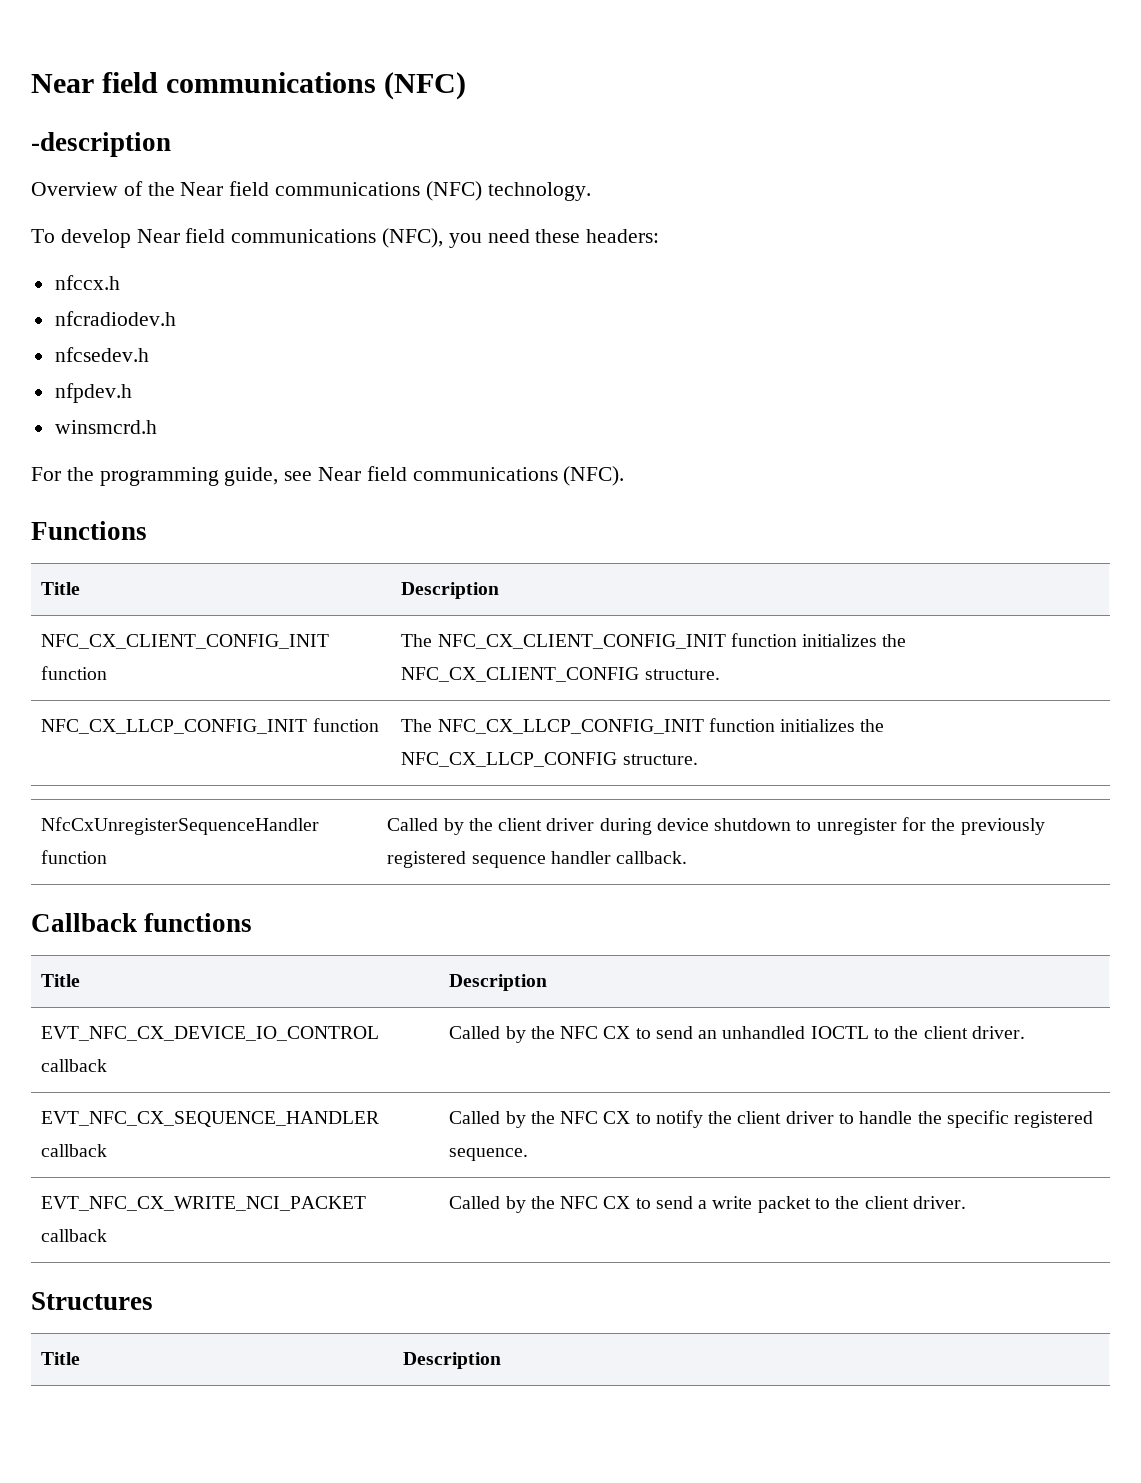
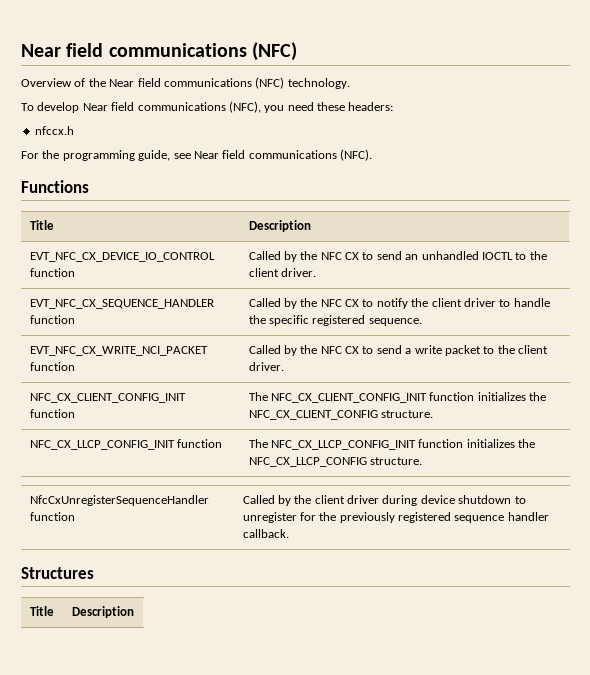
[31,72,467,100] [31,132,171,157] Near field communications (NFC) // -description -> [21,42,297,61] Near field communications (NFC)
[54,311,176,326] [54,347,149,362] [54,383,132,403] [54,420,157,434] // nfcradiodev.h // nfcsedev.h // nfpdev.h // winsmcrd.h -> (74, 130) none
(500, 590) none -> [29,252,215,262] [29,268,75,277] [248,251,547,262] [248,268,316,277] [29,299,214,309] [29,315,75,324] [248,298,550,309] [248,315,422,326] [29,346,208,356] [29,362,75,371] [248,345,549,356] [248,362,284,371] // EVT_NFC_CX_DEVICE_IO_CONTROL function | Called by the NFC CX to send an unhandled IOCTL to the client driver. // EVT_NFC_CX_SEQUENCE_HANDLER function | Called by the NFC CX to notify the client driver to handle the specific registered sequence. // EVT_NFC_CX_WRITE_NCI_PACKET function | Called by the NFC CX to send a write packet to the client driver.
[31,913,253,932] [41,974,81,987] [449,974,548,991] [41,1026,380,1041] [41,1059,108,1072] [449,1026,1025,1043] [41,1111,380,1127] [41,1144,108,1157] [449,1110,1094,1128] [449,1148,529,1161] [41,1196,367,1211] [41,1229,108,1242] [449,1196,966,1213] // Callback functions // Title | Description // EVT_NFC_CX_DEVICE_IO_CONTROL callback | Called by the NFC CX to send an unhandled IOCTL to the client driver. // EVT_NFC_CX_SEQUENCE_HANDLER callback | Called by the NFC CX to notify the client driver to handle the specific registered sequence. // EVT_NFC_CX_WRITE_NCI_PACKET callback | Called by the NFC CX to send a write packet to the client driver. -> (289, 533) none

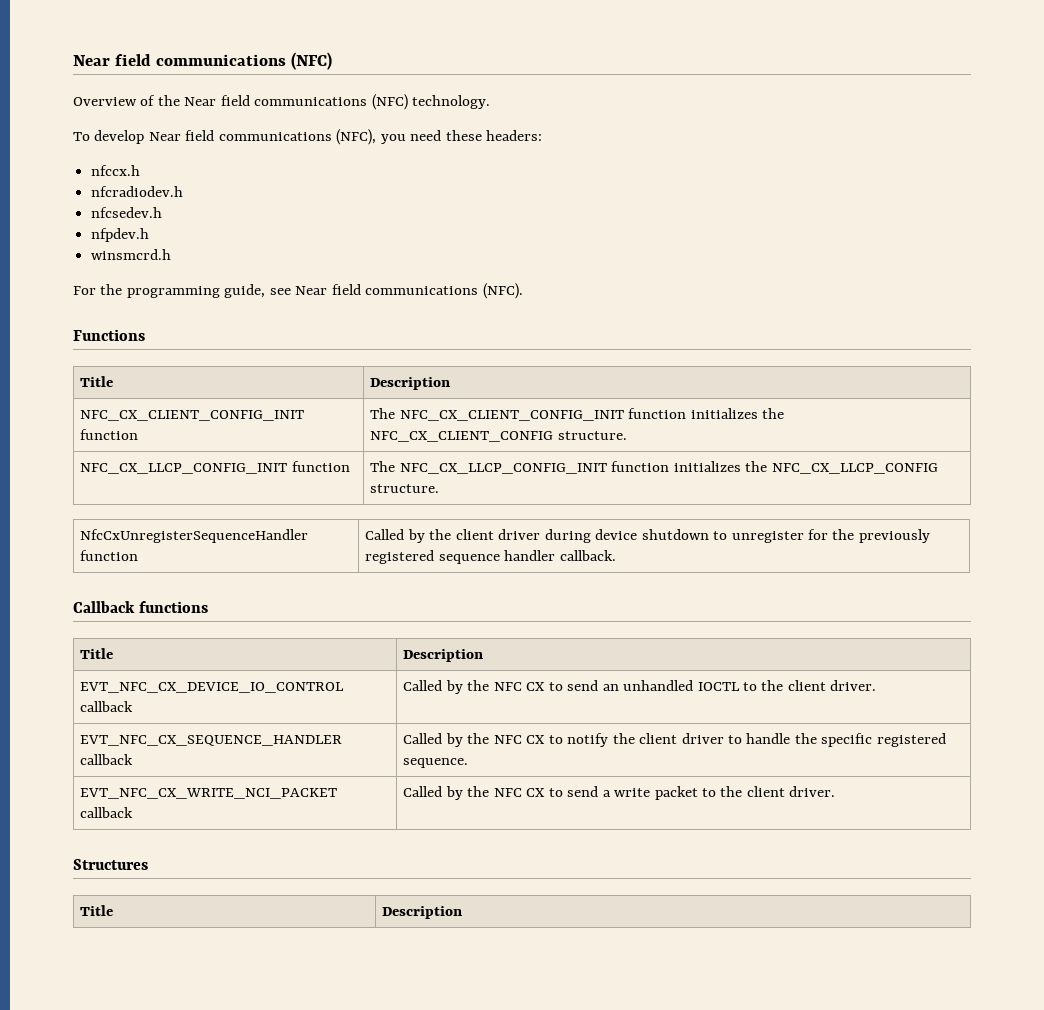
(74, 130) none -> [91,186,184,197] [91,207,163,218] [91,228,150,242] [91,249,172,260] // nfcradiodev.h // nfcsedev.h // nfpdev.h // winsmcrd.h
[29,252,215,262] [29,268,75,277] [248,251,547,262] [248,268,316,277] [29,299,214,309] [29,315,75,324] [248,298,550,309] [248,315,422,326] [29,346,208,356] [29,362,75,371] [248,345,549,356] [248,362,284,371] // EVT_NFC_CX_DEVICE_IO_CONTROL function | Called by the NFC CX to send an unhandled IOCTL to the client driver. // EVT_NFC_CX_SEQUENCE_HANDLER function | Called by the NFC CX to notify the client driver to handle the specific registered sequence. // EVT_NFC_CX_WRITE_NCI_PACKET function | Called by the NFC CX to send a write packet to the client driver. -> (451, 383) none
(289, 533) none -> [73,601,208,613] [80,648,114,659] [403,649,484,662] [80,682,345,693] [80,701,134,712] [403,680,877,694] [80,735,343,746] [80,754,134,765] [403,733,946,747] [403,758,469,768] [80,788,338,799] [80,807,134,818] [403,786,836,800] // Callback functions // Title | Description // EVT_NFC_CX_DEVICE_IO_CONTROL callback | Called by the NFC CX to send an unhandled IOCTL to the client driver. // EVT_NFC_CX_SEQUENCE_HANDLER callback | Called by the NFC CX to notify the client driver to handle the specific registered sequence. // EVT_NFC_CX_WRITE_NCI_PACKET callback | Called by the NFC CX to send a write packet to the client driver.

